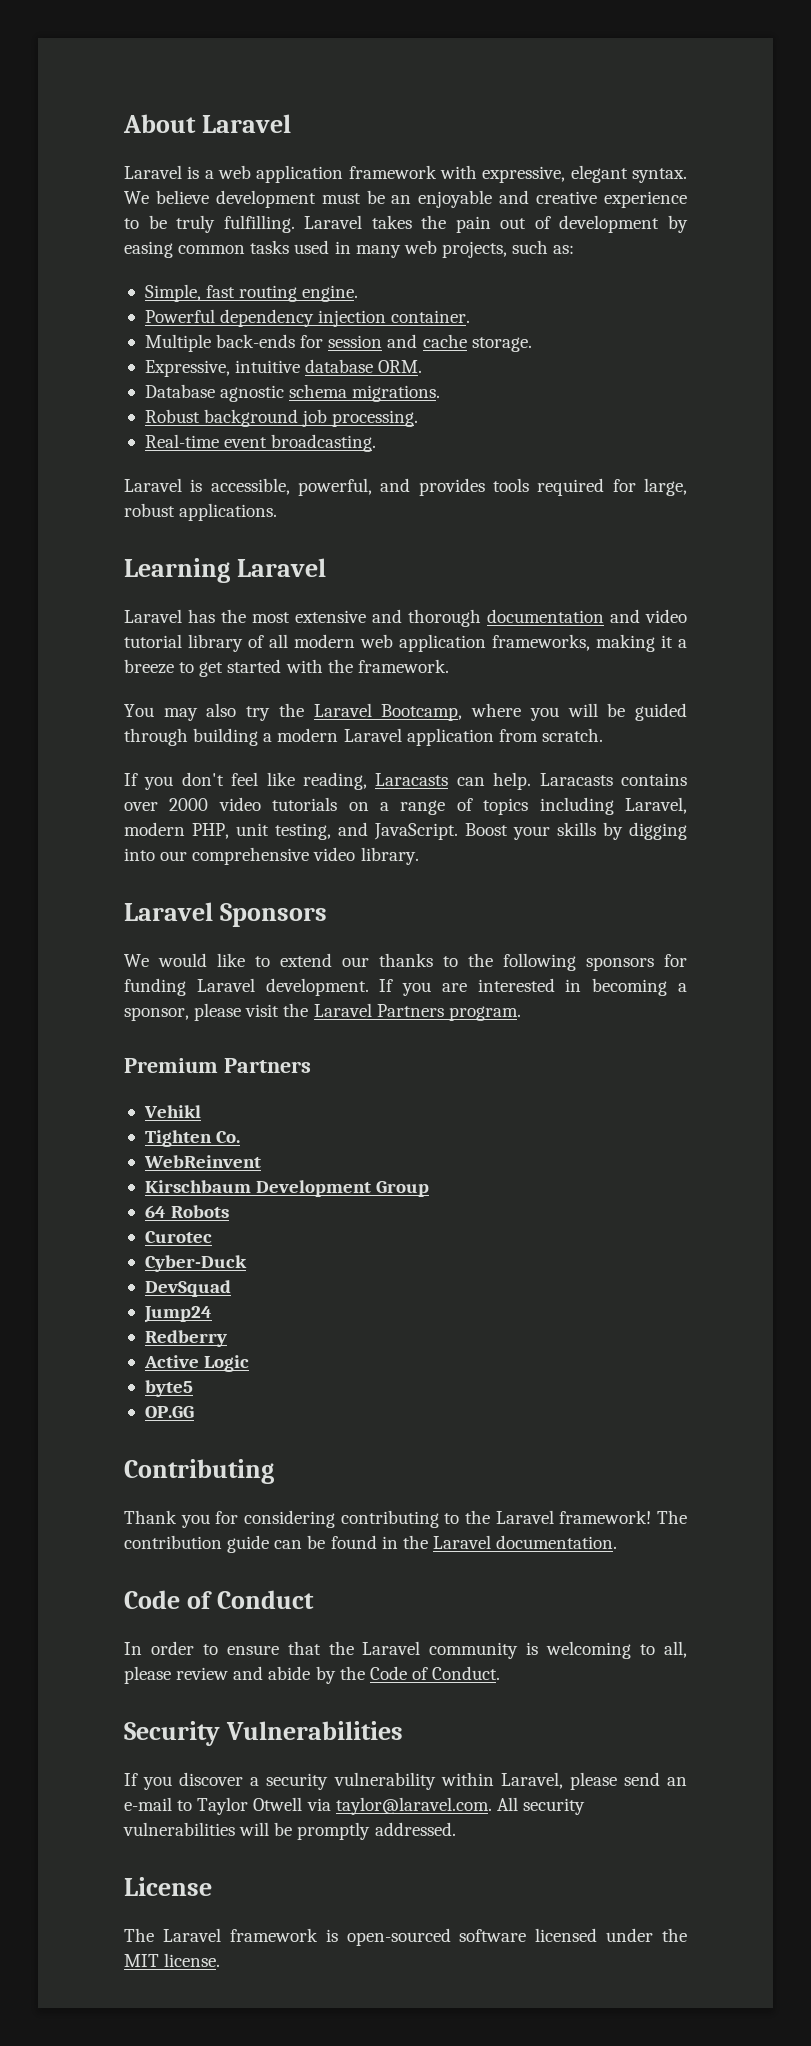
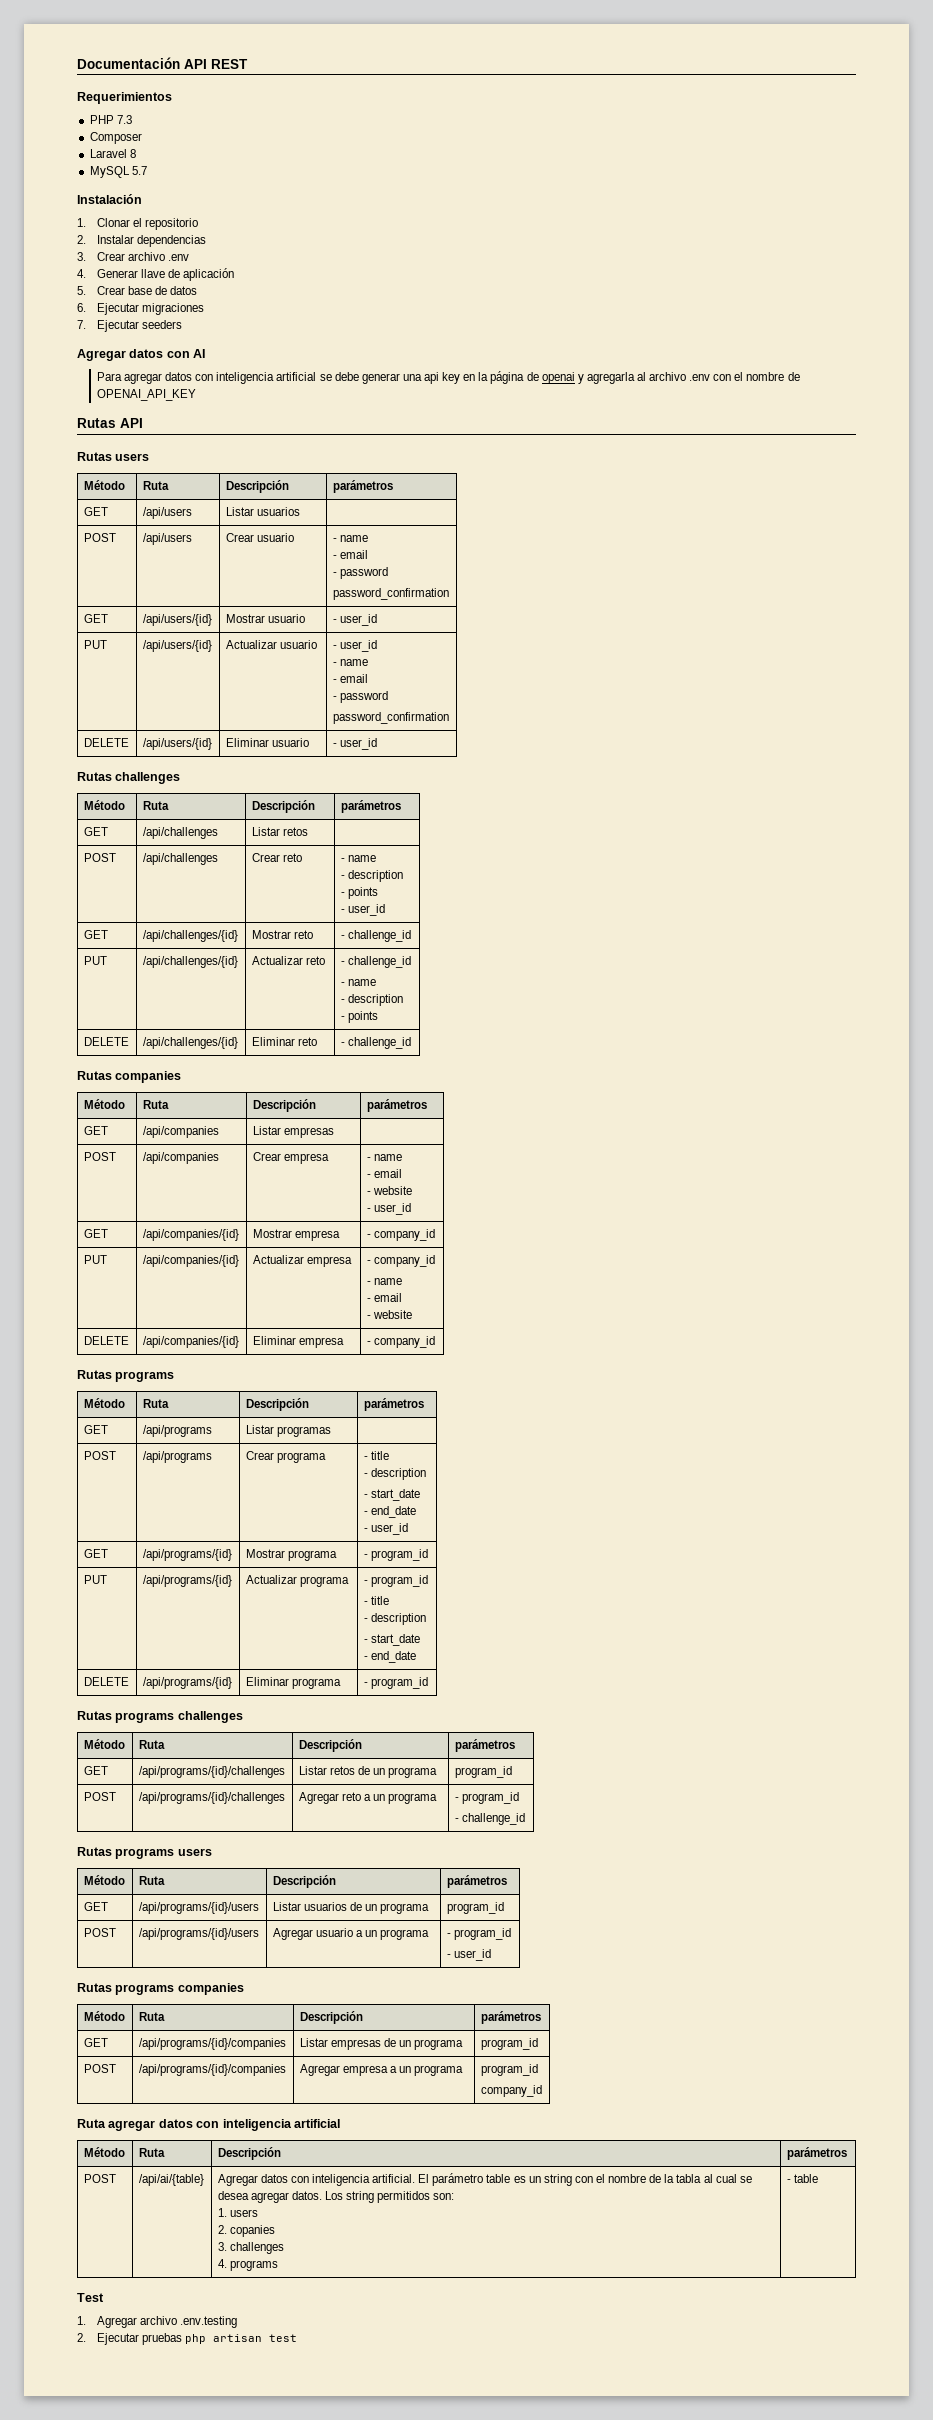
[123,114,291,133] [124,165,687,183] [124,190,688,208] [124,215,688,233] [124,240,575,258] [144,284,359,302] [144,309,471,327] [144,334,532,352] [144,359,423,377] [144,384,441,402] [144,409,419,427] [144,434,377,452] [124,478,687,496] [124,503,278,521] [124,558,326,583] [124,609,687,627] [124,634,687,652] [124,659,449,677] [124,703,687,721] [124,728,603,746] [124,772,687,790] [124,797,687,815] [124,822,687,840] [124,847,419,865] [124,902,327,927] [124,953,687,971] [124,978,687,996] [124,1003,521,1021] [124,1058,311,1073] [143,1105,201,1118] [144,1130,241,1147] [143,1155,261,1168] [144,1180,430,1197] [144,1205,230,1218] [144,1231,212,1243] [144,1255,247,1272] [144,1280,231,1297] [143,1306,212,1323] [144,1330,227,1347] [143,1355,250,1372] [144,1380,193,1397] [144,1406,194,1418] [124,1459,274,1484] [124,1510,688,1528] [124,1535,618,1553] [124,1590,314,1609] [124,1641,687,1659] [124,1666,501,1684] [124,1721,403,1746] [124,1772,688,1790] [124,1797,585,1815] [123,1822,456,1840] [124,1877,212,1896] [124,1928,687,1946] [124,1953,221,1967] About Laravel // Laravel is a web application framework with expressive, elegant syntax. We believe development must be an enjoyable and creative experience to be truly fulfilling. Laravel takes the pain out of development by easing common tasks used in many web projects, such as: // Simple, fast routing engine. // Powerful dependency injection container. // Multiple back-ends for session and cache storage. // Expressive, intuitive database ORM. // Database agnostic schema migrations. // Robust background job processing. // Real-time event broadcasting. // Laravel is accessible, powerful, and provides tools required for large, robust applications. // Learning Laravel // Laravel has the most extensive and thorough documentation and video tutorial library of all modern web application frameworks, making it a breeze to get started with the framework. // You may also try the Laravel Bootcamp, where you will be guided through building a modern Laravel application from scratch. // If you don't feel like reading, Laracasts can help. Laracasts contains over 2000 video tutorials on a range of topics including Laravel, modern PHP, unit testing, and JavaScript. Boost your skills by digging into our comprehensive video library. // Laravel Sponsors // We would like to extend our thanks to the following sponsors for funding Laravel development. If you are interested in becoming a sponsor, please visit the Laravel Partners program. // Premium Partners // Vehikl // Tighten Co. // WebReinvent // Kirschbaum Development Group // 64 Robots // Curotec // Cyber-Duck // DevSquad // Jump24 // Redberry // Active Logic // byte5 // OP.GG // Contributing // Thank you for considering contributing to the Laravel framework! The contribution guide can be found in the Laravel documentation. // Code of Conduct // In order to ensure that the Laravel community is welcoming to all, please review and abide by the Code of Conduct. // Security Vulnerabilities // If you discover a security vulnerability within Laravel, please send an e-mail to Taylor Otwell via taylor@laravel.com. All security vulnerabilities will be promptly addressed. // License // The Laravel framework is open-sourced software licensed under the MIT license. -> [77,57,248,69] [77,92,172,104] [89,115,132,124] [89,132,142,144] [89,149,136,158] [89,166,147,178] [77,194,142,204] [77,218,199,230] [77,235,207,247] [77,252,190,261] [77,268,235,281] [77,286,198,295] [77,303,205,315] [77,320,183,332] [77,349,206,361] [96,371,800,384] [96,389,196,401] [77,418,143,428] [77,452,150,461] [83,480,125,490] [142,481,169,490] [225,480,289,493] [332,480,393,493] [83,507,108,516] [142,507,192,519] [225,507,300,516] [83,533,116,542] [142,533,192,545] [225,533,294,542] [332,535,368,542] [332,550,368,559] [332,567,388,579] [332,588,449,600] [83,614,108,623] [142,614,212,626] [225,614,305,623] [332,614,377,626] [83,640,107,649] [142,640,212,652] [225,640,317,649] [332,640,377,652] [332,659,368,666] [332,674,368,683] [332,691,388,703] [332,712,449,724] [83,738,129,747] [142,738,212,750] [225,738,309,747] [332,738,377,750] [77,772,181,784] [83,800,125,810] [142,801,169,810] [251,800,315,813] [340,800,401,813] [83,827,108,836] [142,827,218,839] [251,827,308,836] [83,853,116,862] [142,853,218,865] [251,853,302,862] [340,855,376,862] [340,870,403,882] [340,887,378,899] [340,904,385,916] [83,930,108,939] [142,930,238,942] [251,930,313,939] [340,930,411,942] [83,956,107,965] [142,956,238,968] [251,956,325,965] [340,956,411,968] [340,979,376,986] [340,994,403,1006] [340,1011,378,1023] [83,1037,129,1046] [142,1037,238,1049] [251,1037,317,1046] [340,1037,411,1049] [77,1071,182,1083] [83,1099,125,1109] [142,1100,169,1109] [252,1099,316,1112] [366,1099,427,1112] [83,1126,108,1135] [142,1126,219,1138] [252,1126,334,1138] [83,1152,116,1161] [142,1152,219,1164] [252,1152,329,1164] [366,1154,402,1161] [366,1169,402,1178] [366,1186,412,1195] [366,1203,411,1215] [83,1229,108,1238] [142,1229,239,1241] [252,1229,340,1241] [366,1229,435,1241] [83,1255,107,1264] [142,1255,239,1267] [252,1255,352,1267] [366,1255,435,1267] [366,1278,402,1285] [366,1293,402,1302] [366,1310,412,1319] [83,1336,129,1345] [142,1336,239,1348] [252,1336,344,1348] [366,1336,435,1348] [77,1370,175,1382] [83,1398,125,1408] [142,1399,169,1408] [245,1398,309,1411] [363,1398,424,1411] [83,1425,108,1434] [142,1425,212,1437] [245,1425,331,1437] [83,1451,116,1460] [142,1451,212,1463] [245,1451,326,1463] [363,1451,389,1460] [363,1468,426,1480] [363,1489,420,1501] [363,1506,416,1518] [363,1523,408,1535] [83,1549,108,1558] [142,1549,232,1561] [245,1549,337,1561] [363,1549,428,1561] [83,1575,107,1584] [142,1575,232,1587] [245,1575,349,1587] [363,1575,428,1587] [363,1596,389,1605] [363,1613,426,1625] [363,1634,420,1646] [363,1651,416,1663] [83,1677,129,1686] [142,1677,232,1689] [245,1677,341,1689] [363,1677,428,1689] [77,1711,243,1723] [83,1739,125,1749] [138,1740,165,1749] [298,1739,362,1752] [454,1739,515,1752] [83,1766,108,1775] [138,1766,285,1778] [298,1766,438,1778] [454,1766,512,1778] [83,1792,116,1801] [138,1792,285,1804] [298,1792,438,1804] [454,1792,519,1804] [454,1813,525,1825] [77,1847,212,1859] [83,1875,125,1885] [138,1876,165,1885] [272,1875,336,1888] [446,1875,507,1888] [83,1902,108,1911] [138,1902,259,1914] [272,1902,430,1914] [446,1902,504,1914] [83,1928,116,1937] [138,1928,259,1940] [272,1928,430,1940] [446,1928,511,1940] [446,1949,491,1961] [77,1983,244,1995] [83,2011,125,2021] [138,2012,165,2021] [299,2011,363,2024] [480,2011,541,2024] [83,2038,108,2047] [138,2038,286,2050] [299,2038,464,2050] [480,2038,538,2050] [83,2064,116,2073] [138,2064,286,2076] [299,2064,464,2076] [480,2064,538,2076] [480,2085,542,2097] [77,2119,340,2131] [83,2147,125,2157] [138,2148,165,2157] [217,2147,281,2160] [786,2147,847,2160] [83,2174,116,2183] [138,2174,204,2186] [217,2173,752,2186] [217,2191,455,2203] [217,2208,258,2217] [217,2225,275,2237] [217,2242,284,2254] [217,2259,278,2271] [786,2174,818,2183] [77,2293,104,2302] [77,2316,238,2328] [77,2333,298,2345] Documentación API REST // Requerimientos // PHP 7.3 // Composer // Laravel 8 // MySQL 5.7 // Instalación // 1. Clonar el repositorio // 2. Instalar dependencias // 3. Crear archivo .env // 4. Generar llave de aplicación // 5. Crear base de datos // 6. Ejecutar migraciones // 7. Ejecutar seeders // Agregar datos con AI // Para agregar datos con inteligencia artificial se debe generar una api key en la página de openai y agregarla al archivo .env con el nombre de OPENAI_API_KEY // Rutas API // Rutas users // Método | Ruta | Descripción | parámetros // GET | /api/users | Listar usuarios | // POST | /api/users | Crear usuario | - name // - email // - password // password_confirmation // GET | /api/users/{id} | Mostrar usuario | - user_id // PUT | /api/users/{id} | Actualizar usuario | - user_id // - name // - email // - password // password_confirmation // DELETE | /api/users/{id} | Eliminar usuario | - user_id // Rutas challenges // Método | Ruta | Descripción | parámetros // GET | /api/challenges | Listar retos | // POST | /api/challenges | Crear reto | - name // - description // - points // - user_id // GET | /api/challenges/{id} | Mostrar reto | - challenge_id // PUT | /api/challenges/{id} | Actualizar reto | - challenge_id // - name // - description // - points // DELETE | /api/challenges/{id} | Eliminar reto | - challenge_id // Rutas companies // Método | Ruta | Descripción | parámetros // GET | /api/companies | Listar empresas | // POST | /api/companies | Crear empresa | - name // - email // - website // - user_id // GET | /api/companies/{id} | Mostrar empresa | - company_id // PUT | /api/companies/{id} | Actualizar empresa | - company_id // - name // - email // - website // DELETE | /api/companies/{id} | Eliminar empresa | - company_id // Rutas programs // Método | Ruta | Descripción | parámetros // GET | /api/programs | Listar programas | // POST | /api/programs | Crear programa | - title // - description // - start_date // - end_date // - user_id // GET | /api/programs/{id} | Mostrar programa | - program_id // PUT | /api/programs/{id} | Actualizar programa | - program_id // - title // - description // - start_date // - end_date // DELETE | /api/programs/{id} | Eliminar programa | - program_id // Rutas programs challenges // Método | Ruta | Descripción | parámetros // GET | /api/programs/{id}/challenges | Listar retos de un programa | program_id // POST | /api/programs/{id}/challenges | Agregar reto a un programa | - program_id // - challenge_id // Rutas programs users // Método | Ruta | Descripción | parámetros // GET | /api/programs/{id}/users | Listar usuarios de un programa | program_id // POST | /api/programs/{id}/users | Agregar usuario a un programa | - program_id // - user_id // Rutas programs companies // Método | Ruta | Descripción | parámetros // GET | /api/programs/{id}/companies | Listar empresas de un programa | program_id // POST | /api/programs/{id}/companies | Agregar empresa a un programa | program_id // company_id // Ruta agregar datos con inteligencia artificial // Método | Ruta | Descripción | parámetros // POST | /api/ai/{table} | Agregar datos con inteligencia artificial. El parámetro table es un string con el nombre de la tabla al cual se desea agregar datos. Los string permitidos son: // 1. users // 2. copanies // 3. challenges // 4. programs | - table // Test // 1. Agregar archivo .env.testing // 2. Ejecutar pruebas php artisan test

